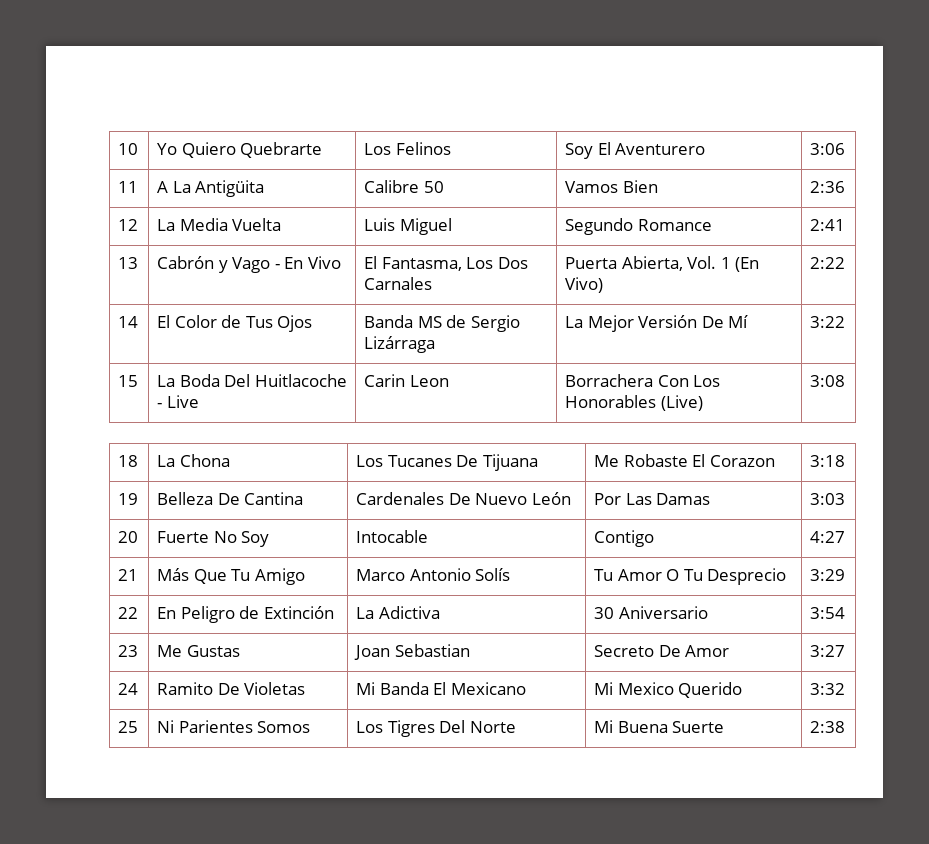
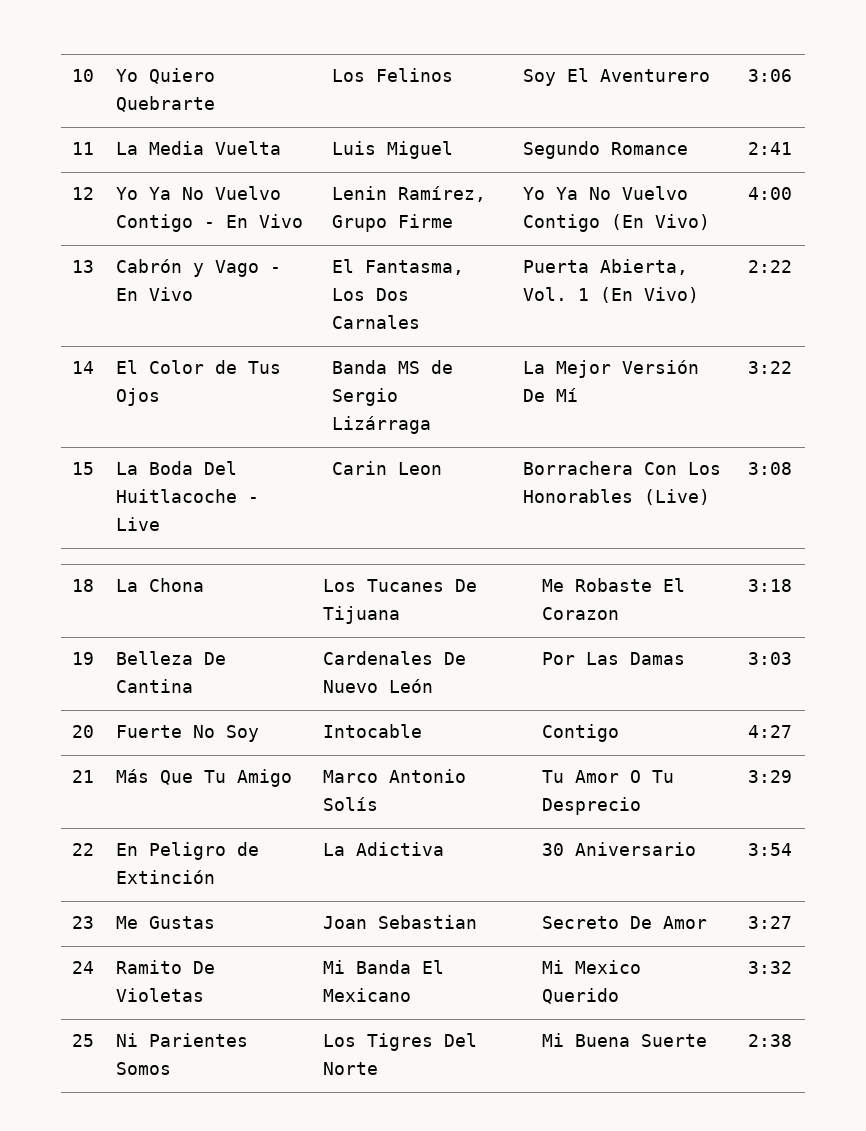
[157,180,265,197] [364,180,444,193] [565,180,658,193] [810,181,846,193] [118,219,139,231] | A La Antigüita | Calibre 50 | Vamos Bien | 2:36 // 12 -> (94, 148) none
(846, 225) none -> [71,187,94,200] [115,186,281,200] [115,214,303,232] [331,186,486,202] [331,214,453,232] [522,186,688,200] [522,214,710,232] [747,187,792,200] // 12 | Yo Ya No Vuelvo Contigo - En Vivo | Lenin Ramírez, Grupo Firme | Yo Ya No Vuelvo Contigo (En Vivo) | 4:00

